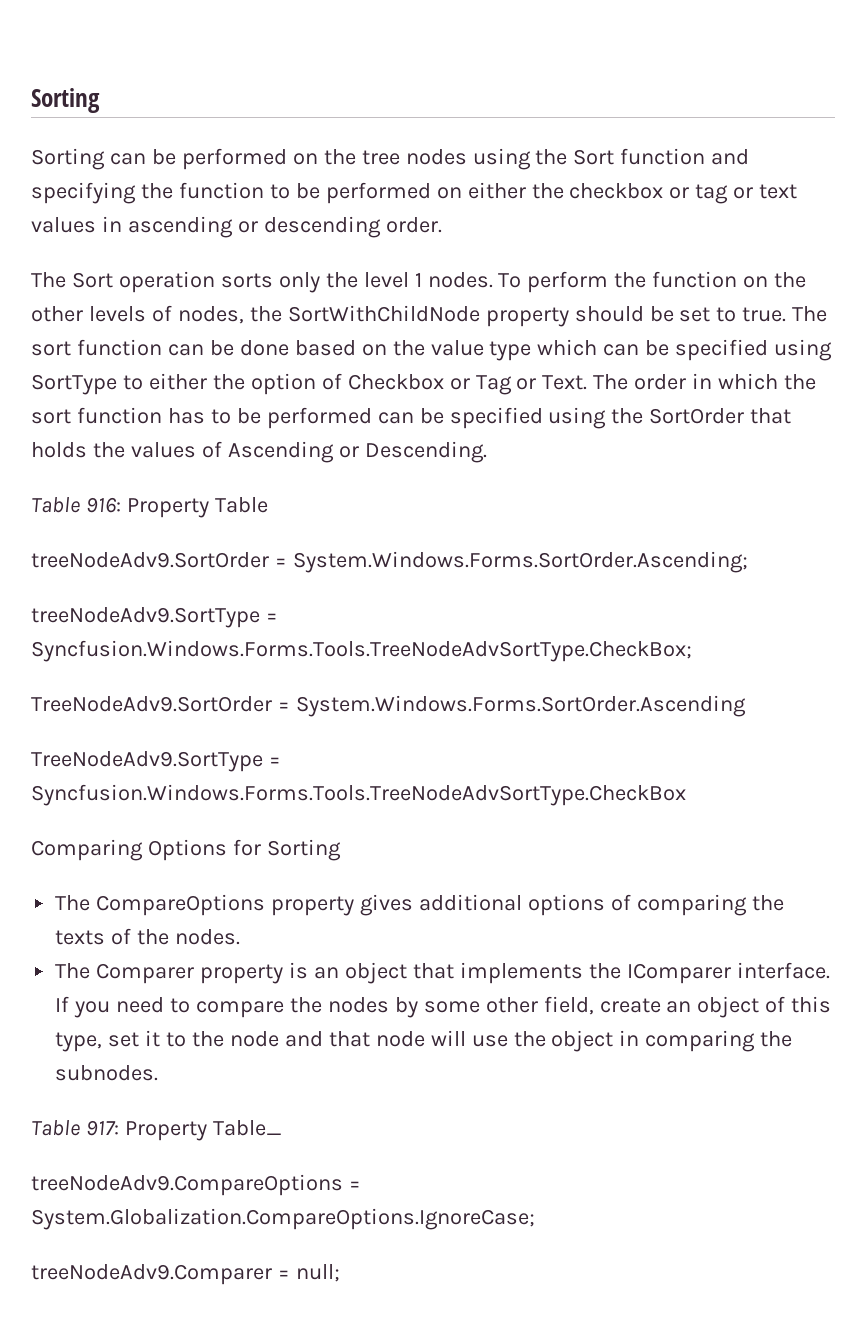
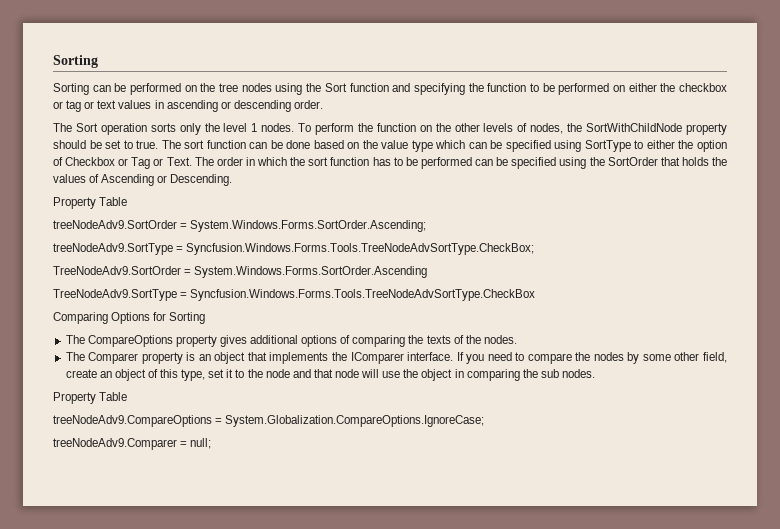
[31,497,121,513] Table 916: -> (233, 180) none
[55,1065,159,1081] [31,1120,282,1141] subnodes. // Table 917: Property Table_ -> [540,369,595,378] [53,392,128,404] sub nodes. // Property Table

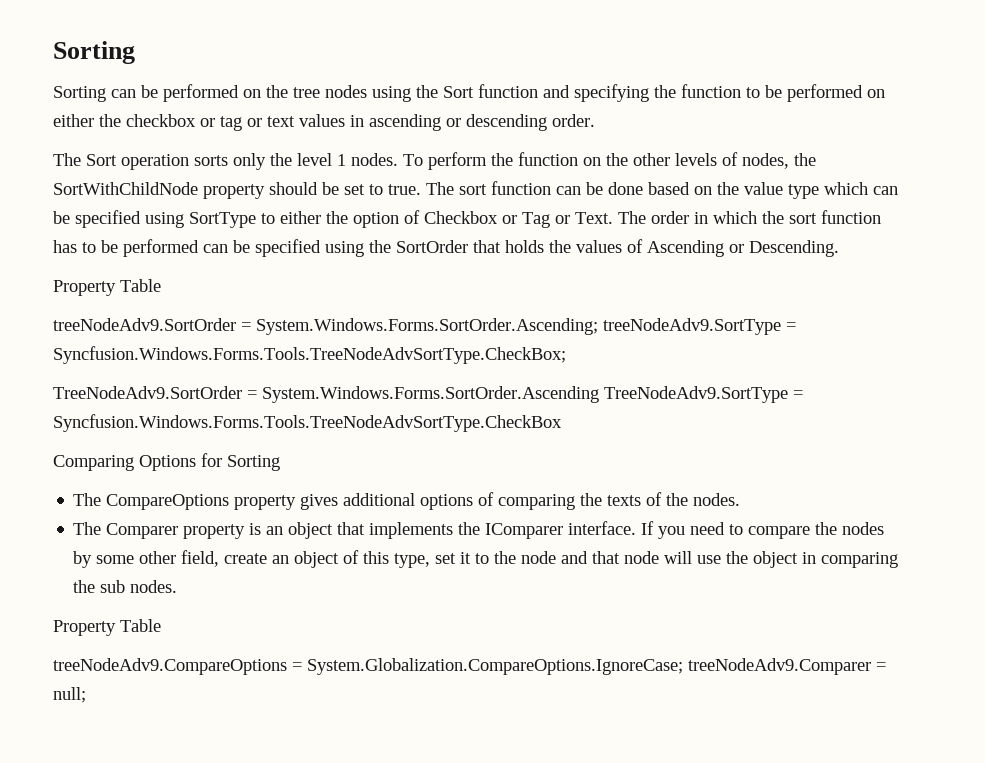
(427, 226) // -> (598, 326) none
(428, 272) // -> (599, 394) none
(485, 421) // -> (683, 666) none

